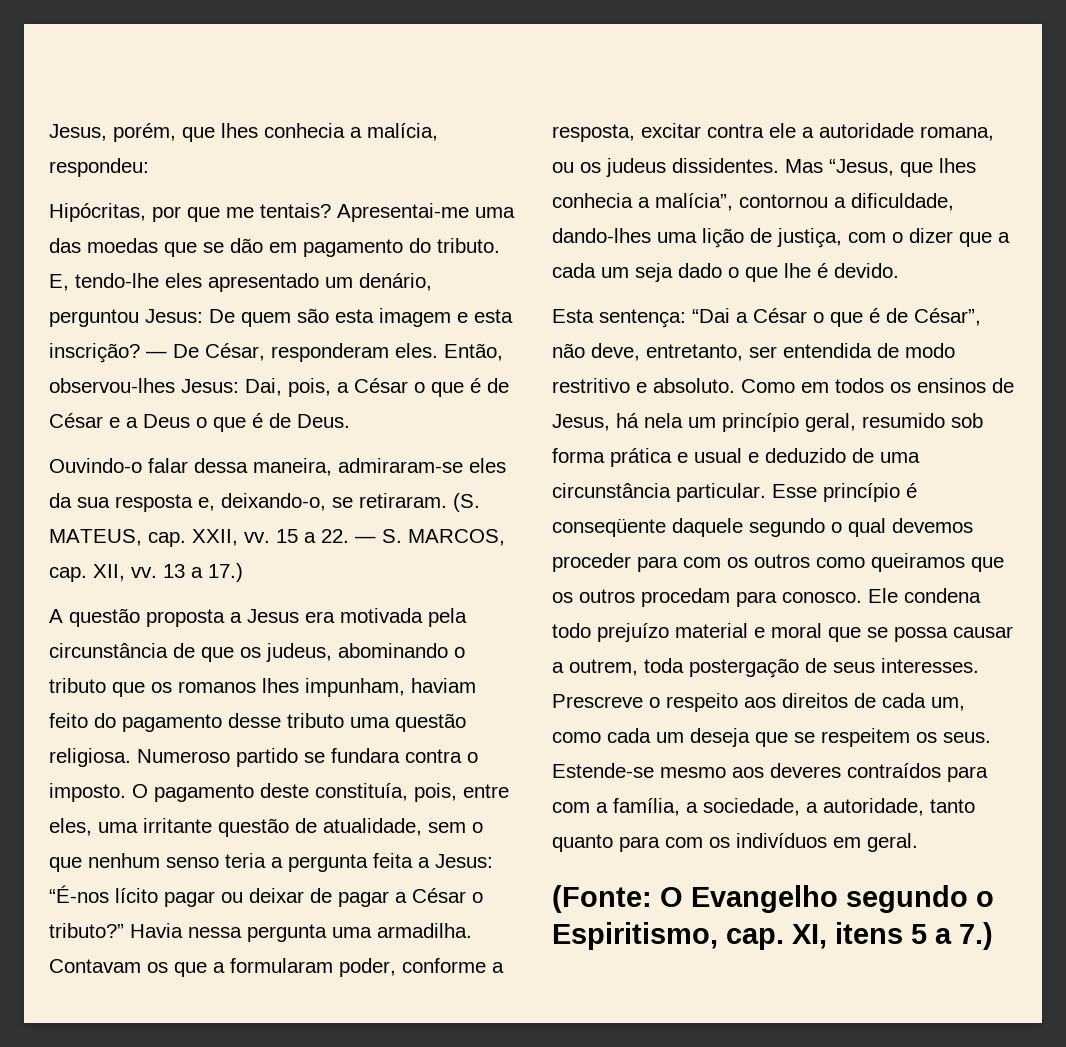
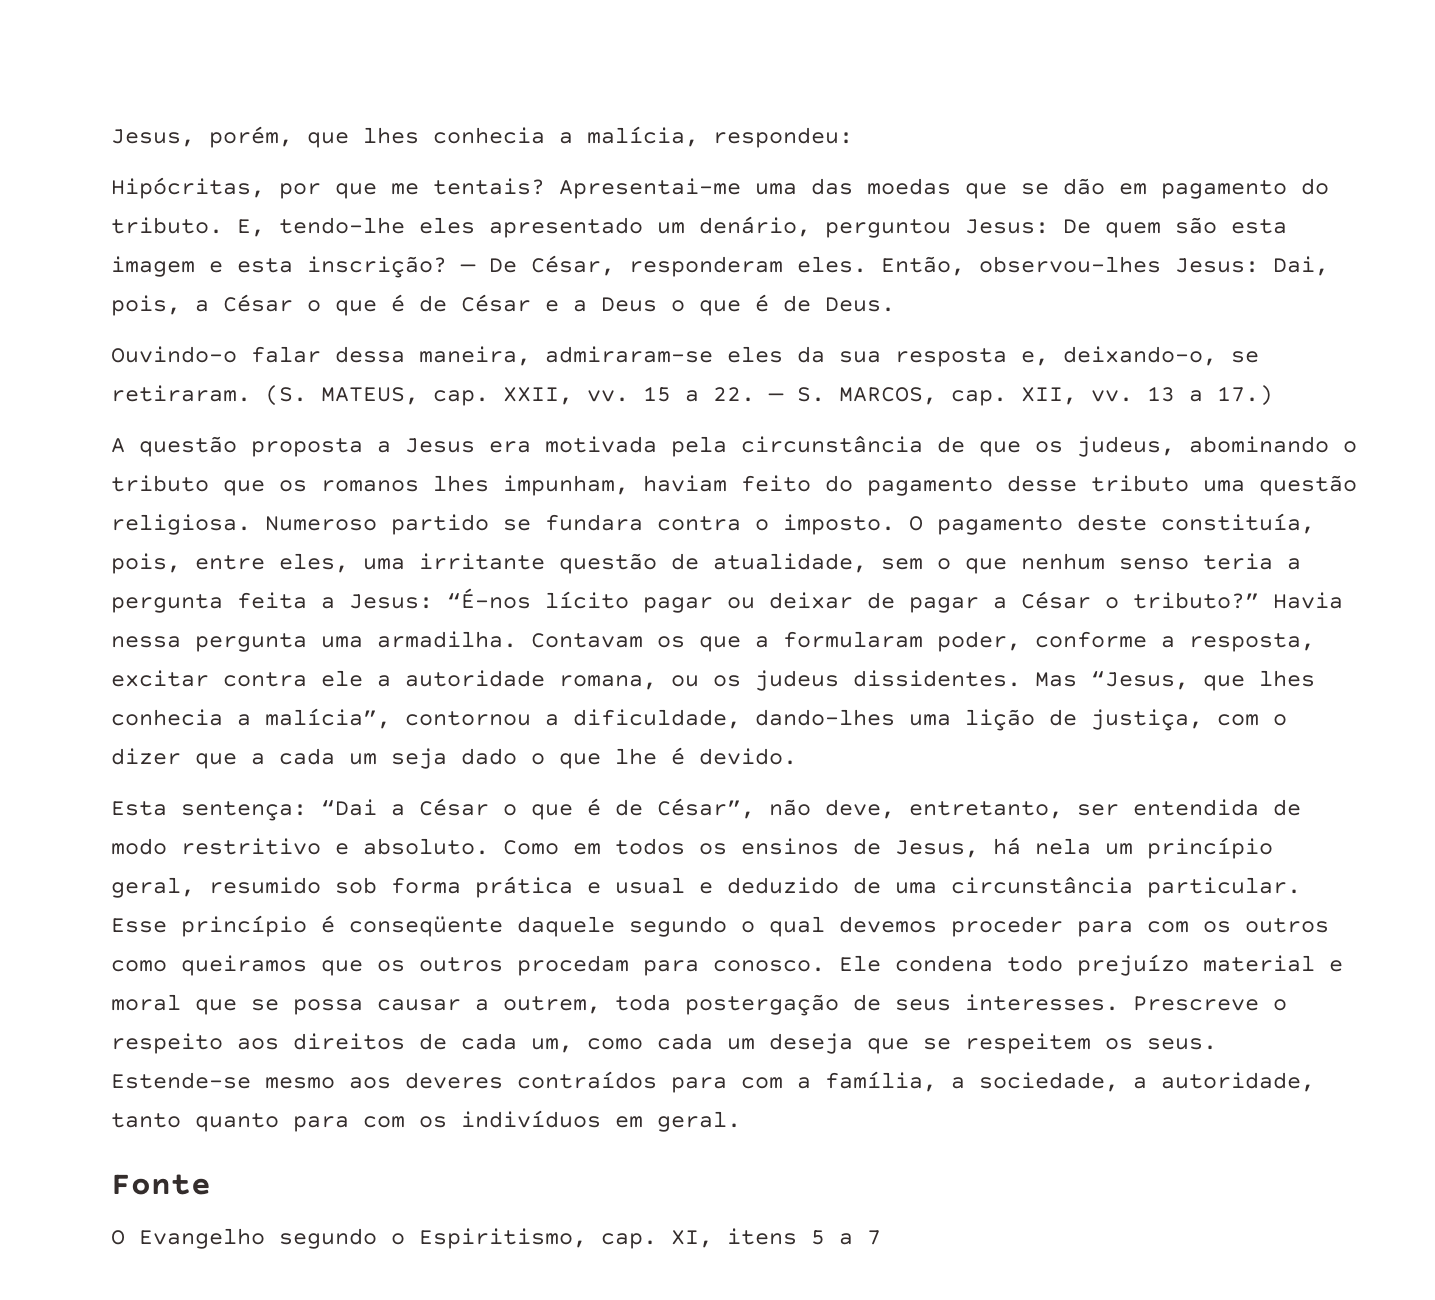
[552,885,652,913] (Fonte: -> [111,1174,211,1195] Fonte //
[959,922,993,950] 7.) -> [867,1230,881,1245] 7

